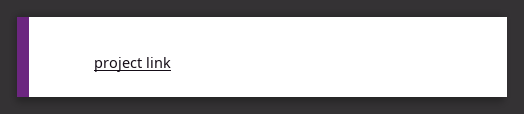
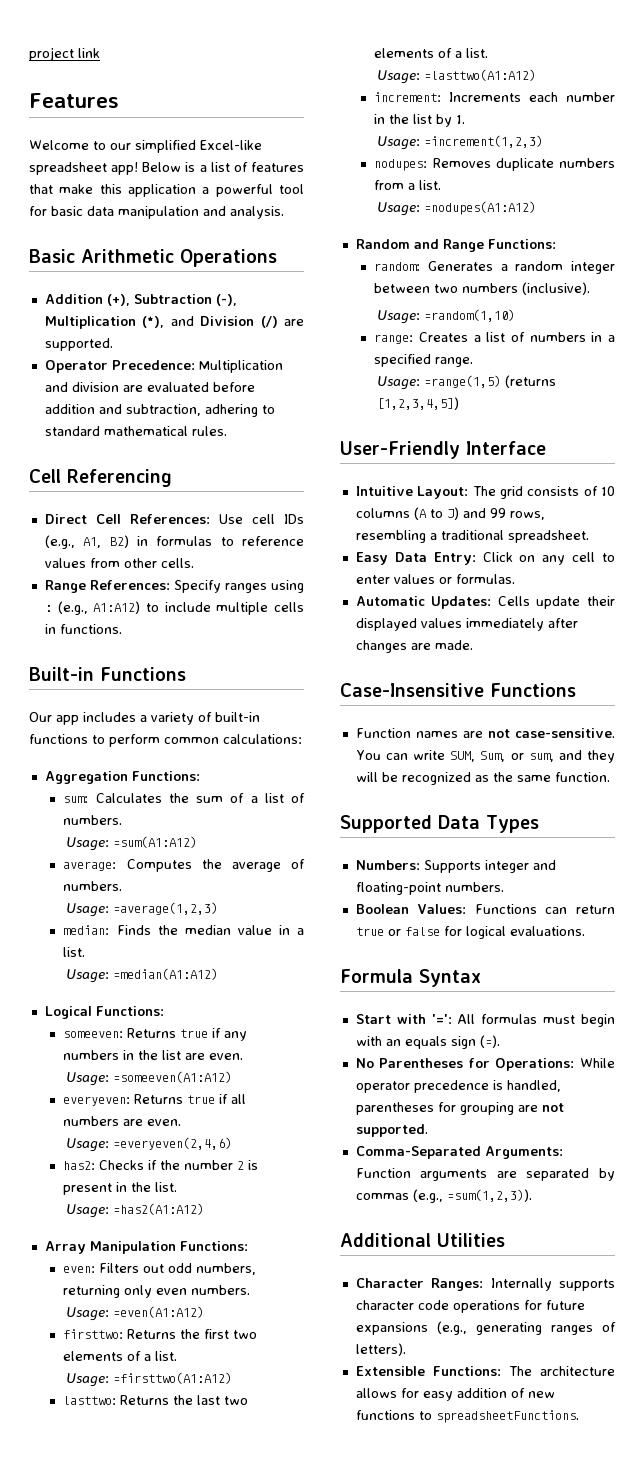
(171, 62) none -> [29,93,119,108] [29,140,262,153] [29,162,304,175] [29,184,304,197] [29,206,284,219] [29,249,277,267] [44,294,237,306] [44,316,304,329] [44,338,113,351] [44,360,283,373] [44,382,255,392] [44,404,275,417] [44,426,227,436] [29,469,172,487] [44,514,304,524] [44,535,304,549] [44,558,194,568] [44,580,304,593] [44,601,304,615] [44,624,122,634] [29,667,186,681] [29,712,260,725] [29,734,302,747] [44,771,200,784] [63,793,306,803] [63,815,123,825] [66,836,198,851] [63,859,305,872] [63,881,123,891] [66,902,219,917] [63,925,305,935] [63,947,86,957] [66,968,219,983] [44,1006,164,1019] [63,1028,248,1041] [63,1050,244,1060] [66,1071,233,1086] [63,1094,247,1106] [63,1116,182,1126] [66,1137,233,1152] [63,1160,259,1170] [63,1182,178,1195] [66,1203,205,1218] [44,1241,248,1254] [63,1263,257,1275] [63,1285,251,1298] [66,1306,205,1321] [63,1329,258,1339] [63,1351,178,1361] [66,1372,233,1387] [63,1395,249,1405] [374,48,489,58] [377,69,537,84] [374,92,615,102] [374,114,466,127] [377,135,544,150] [374,158,615,171] [374,180,442,190] [377,201,537,216] [355,239,556,252] [374,261,615,274] [374,282,591,295] [377,309,516,324] [374,332,615,344] [374,354,474,367] [377,375,557,390] [377,397,460,410] [340,441,546,459] [355,486,615,499] [355,507,545,520] [355,530,589,543] [355,552,615,565] [355,574,515,584] [355,596,615,609] [355,618,578,631] [355,640,473,653] [340,683,576,697] [355,728,615,738] [355,750,615,763] [355,772,610,785] [340,815,539,833] [355,860,556,873] [355,882,504,895] [355,904,615,914] [355,926,585,939] [340,969,481,987] [355,1014,615,1027] [355,1035,500,1049] [355,1058,615,1071] [355,1080,561,1093] [355,1102,564,1115] [355,1124,428,1137] [355,1146,563,1159] [355,1168,615,1181] [355,1189,532,1203] [340,1233,505,1247] [355,1278,615,1291] [355,1300,585,1313] [355,1321,616,1335] [355,1343,406,1356] [355,1366,615,1376] [355,1388,555,1401] [355,1410,579,1423] // Features // Welcome to our simplified Excel-like spreadsheet app! Below is a list of features that make this application a powerful tool for basic data manipulation and analysis. // Basic Arithmetic Operations // Addition (+), Subtraction (-), Multiplication (*), and Division (/) are supported. // Operator Precedence: Multiplication and division are evaluated before addition and subtraction, adhering to standard mathematical rules. // Cell Referencing // Direct Cell References: Use cell IDs (e.g., A1, B2) in formulas to reference values from other cells. // Range References: Specify ranges using : (e.g., A1:A12) to include multiple cells in functions. // Built-in Functions // Our app includes a variety of built-in functions to perform common calculations: // Aggregation Functions: // sum: Calculates the sum of a list of numbers. // Usage: =sum(A1:A12) // average: Computes the average of numbers. // Usage: =average(1,2,3) // median: Finds the median value in a list. // Usage: =median(A1:A12) // Logical Functions: // someeven: Returns true if any numbers in the list are even. // Usage: =someeven(A1:A12) // everyeven: Returns true if all numbers are even. // Usage: =everyeven(2,4,6) // has2: Checks if the number 2 is present in the list. // Usage: =has2(A1:A12) // Array Manipulation Functions: // even: Filters out odd numbers, returning only even numbers. // Usage: =even(A1:A12) // firsttwo: Returns the first two elements of a list. // Usage: =firsttwo(A1:A12) // lasttwo: Returns the last two elements of a list. // Usage: =lasttwo(A1:A12) // increment: Increments each number in the list by 1. // Usage: =increment(1,2,3) // nodupes: Removes duplicate numbers from a list. // Usage: =nodupes(A1:A12) // Random and Range Functions: // random: Generates a random integer between two numbers (inclusive). // Usage: =random(1,10) // range: Creates a list of numbers in a specified range. // Usage: =range(1,5) (returns [1,2,3,4,5]) // User-Friendly Interface // Intuitive Layout: The grid consists of 10 columns (A to J) and 99 rows, resembling a traditional spreadsheet. // Easy Data Entry: Click on any cell to enter values or formulas. // Automatic Updates: Cells update their displayed values immediately after changes are made. // Case-Insensitive Functions // Function names are not case-sensitive. You can write SUM, Sum, or sum, and they will be recognized as the same function. // Supported Data Types // Numbers: Supports integer and floating-point numbers. // Boolean Values: Functions can return true or false for logical evaluations. // Formula Syntax // Start with '=': All formulas must begin with an equals sign (=). // No Parentheses for Operations: While operator precedence is handled, parentheses for grouping are not supported. // Comma-Separated Arguments: Function arguments are separated by commas (e.g., =sum(1,2,3)). // Additional Utilities // Character Ranges: Internally supports character code operations for future expansions (e.g., generating ranges of letters). // Extensible Functions: The architecture allows for easy addition of new functions to spreadsheetFunctions.

